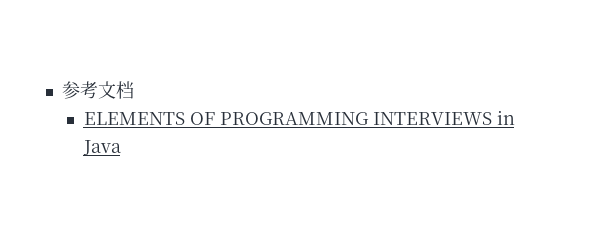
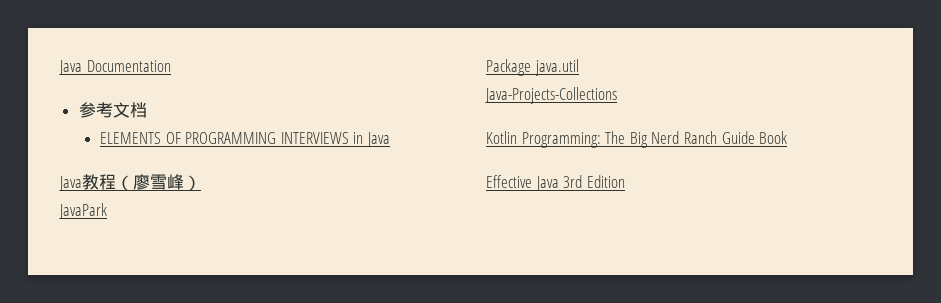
(61, 90) none -> [59,60,171,75] Java Documentation //
(121, 148) none -> [59,174,201,191] [59,203,107,219] [486,59,579,76] [485,87,617,104] [486,131,788,148] [486,175,625,191] // Java教程（廖雪峰） // JavaPark // Package java.util // Java-Projects-Collections // Kotlin Programming: The Big Nerd Ranch Guide Book // Effective Java 3rd Edition

